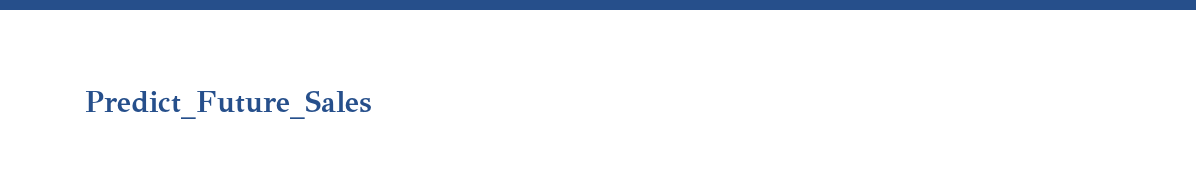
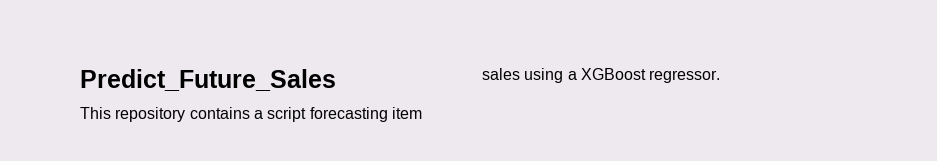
(372, 104) none -> [80,107,422,122] [482,68,721,83] // This repository contains a script forecasting item sales using a XGBoost regressor.

